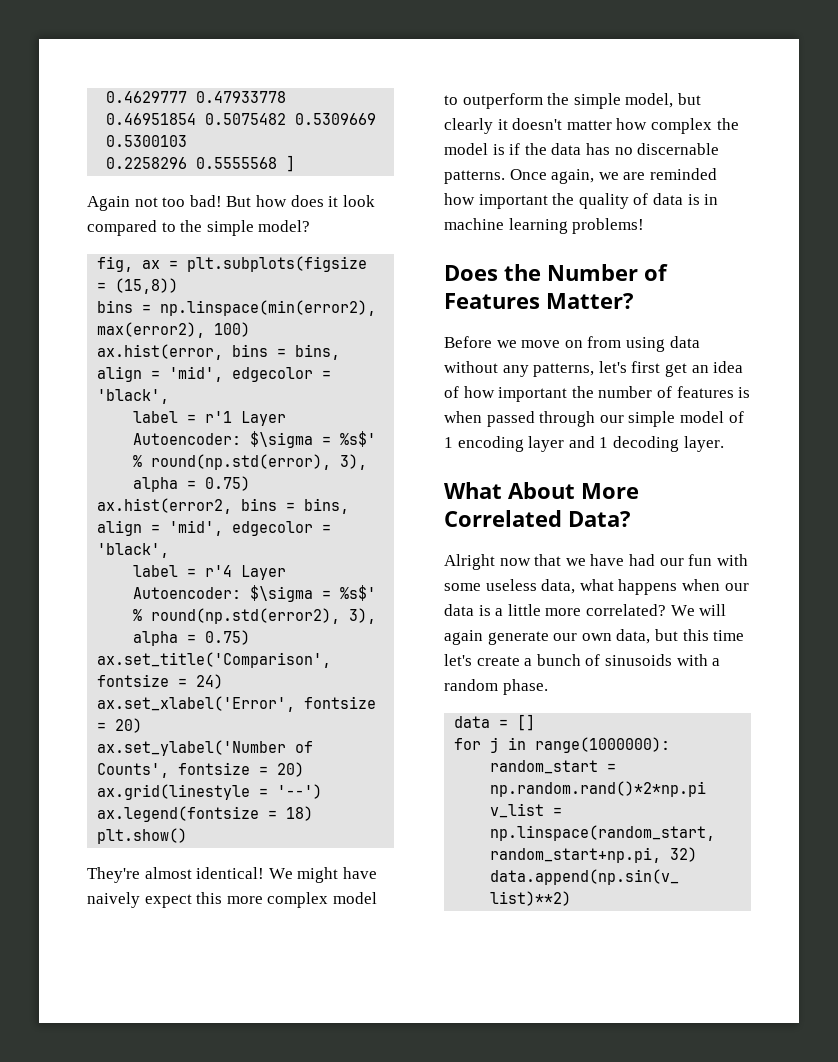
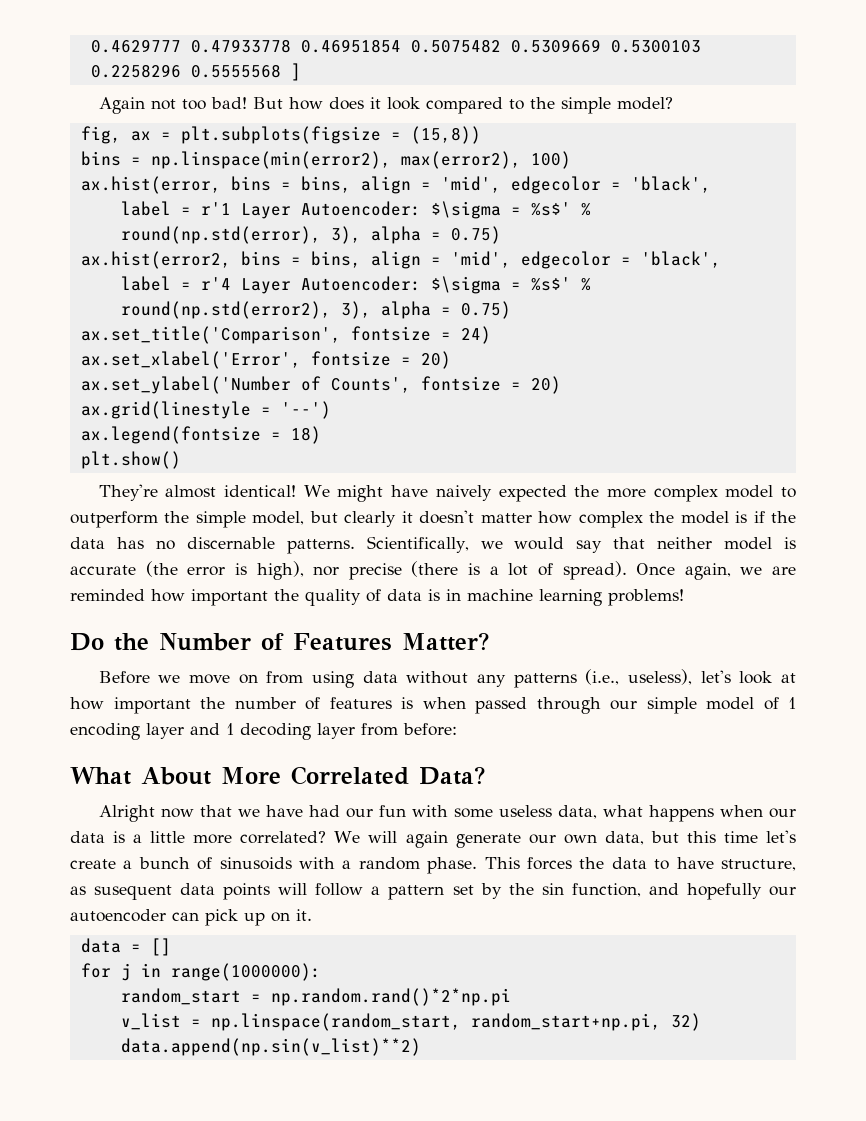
[144,892,223,908] expect this -> [498,485,600,502] expected the
(505, 177) none -> [366,536,796,553] [70,561,627,580] Scientifically, we would say that neither model is accurate (the error is high), nor precise (there is a lot of spread).
[444,265,498,281] Does -> [70,633,104,651] Do
[533,361,744,377] [444,386,459,398] patterns, let's first get an idea of -> [513,669,796,688] patterns (i.e., useless), let's look at
[683,436,724,452] layer. -> [317,723,457,739] layer from before:
(548, 687) none -> [484,857,796,871] [70,883,797,900] [70,909,312,926] This forces the data to have structure, as susequent data points will follow a pattern set by the sin function, and hopefully our autoencoder can pick up on it.

